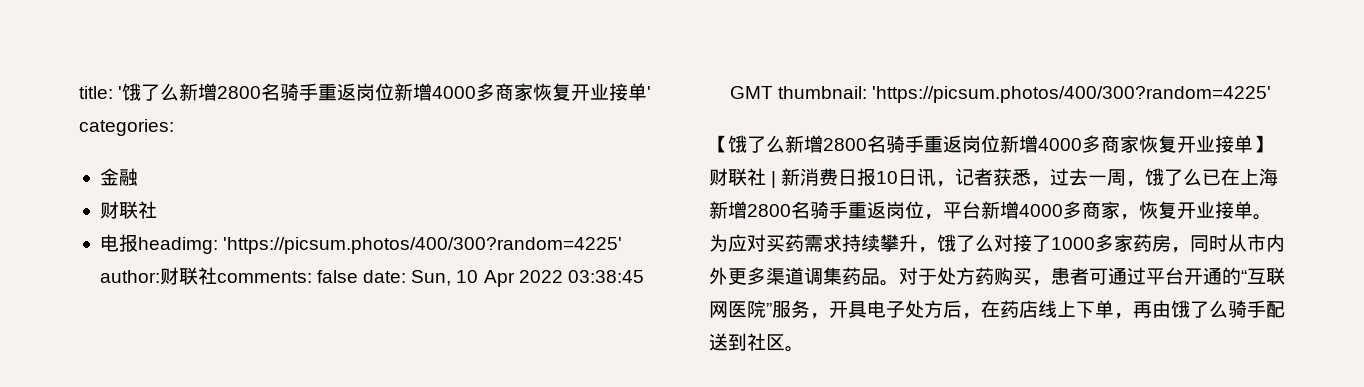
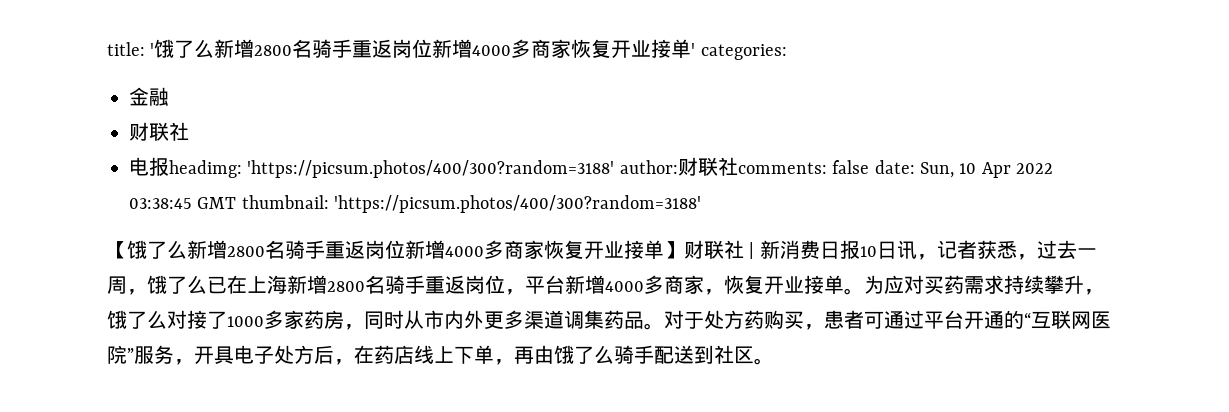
[223,237,623,254] 'https://picsum.photos/400/300?random=4225' -> [247,160,615,178] 'https://picsum.photos/400/300?random=3188'
[872,86,1272,103] 'https://picsum.photos/400/300?random=4225' -> [334,195,702,213] 'https://picsum.photos/400/300?random=3188'

